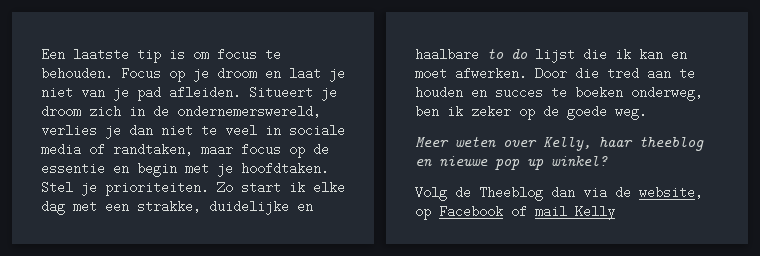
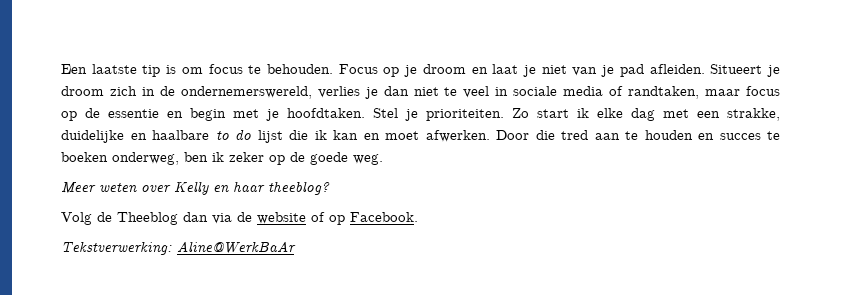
[543,137,704,151] [415,156,608,170] Kelly, haar theeblog en nieuwe pop up winkel? -> [174,181,330,195] Kelly en haar theeblog?
[639,186,703,199] [415,205,615,220] website, op Facebook of mail Kelly -> [257,212,418,225] [61,241,296,255] website of op Facebook. // Tekstverwerking: Aline@WerkBaAr

